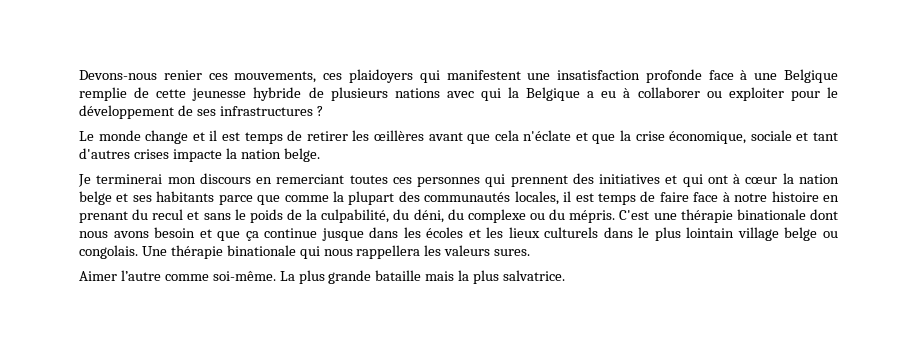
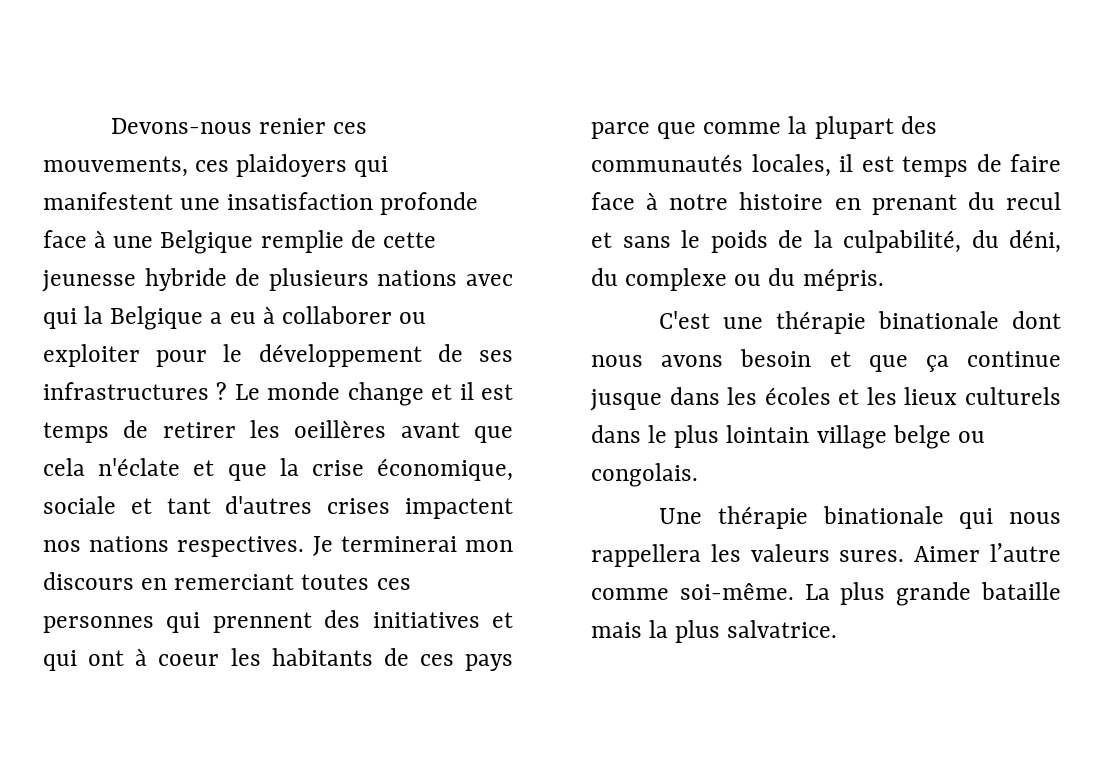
(323, 111) // -> (228, 391) none
[373,130,424,141] œillères -> [294,420,387,438] oeillères
[172,148,320,162] impacte la nation belge. // -> [405,498,513,519] [43,536,305,557] impactent nos nations respectives.
[745,173,840,184] [79,191,215,205] cœur la nation belge et ses habitants -> [158,648,513,671] coeur les habitants de ces pays
(616, 216) none -> (884, 279) //
(138, 252) none -> (698, 475) //
(531, 252) // -> (905, 556) none

